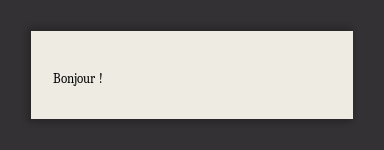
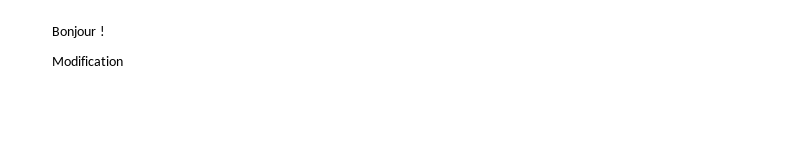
(103, 78) none -> [52,56,123,66] // Modification

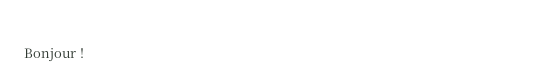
[52,56,123,66] // Modification -> (84, 53) none

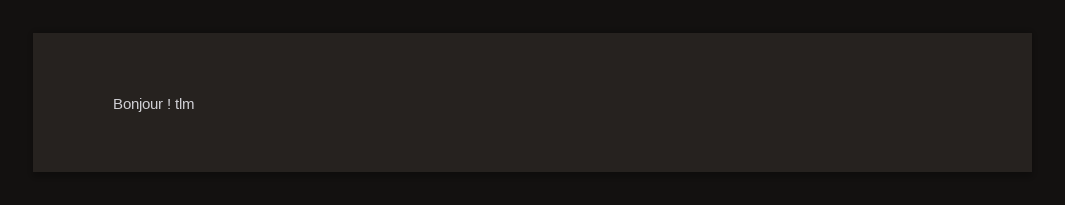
(84, 53) none -> [175,98,196,109] tlm

